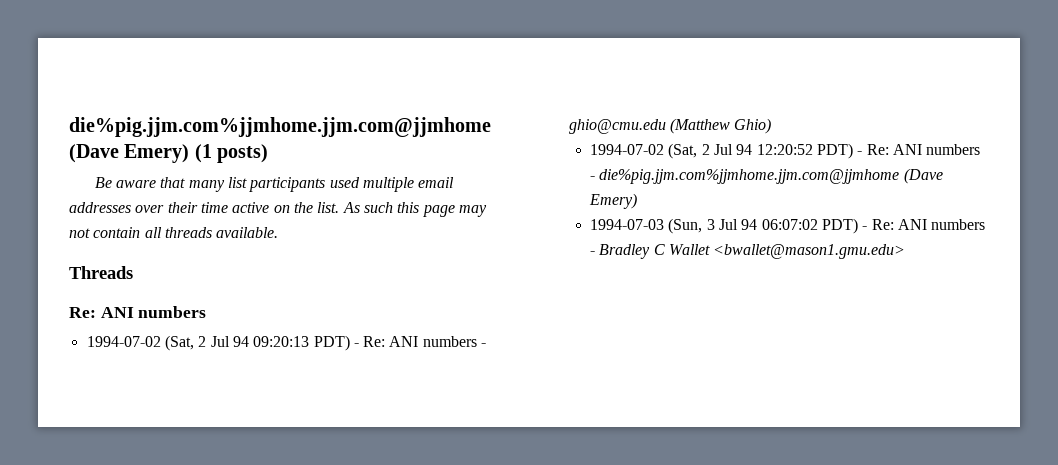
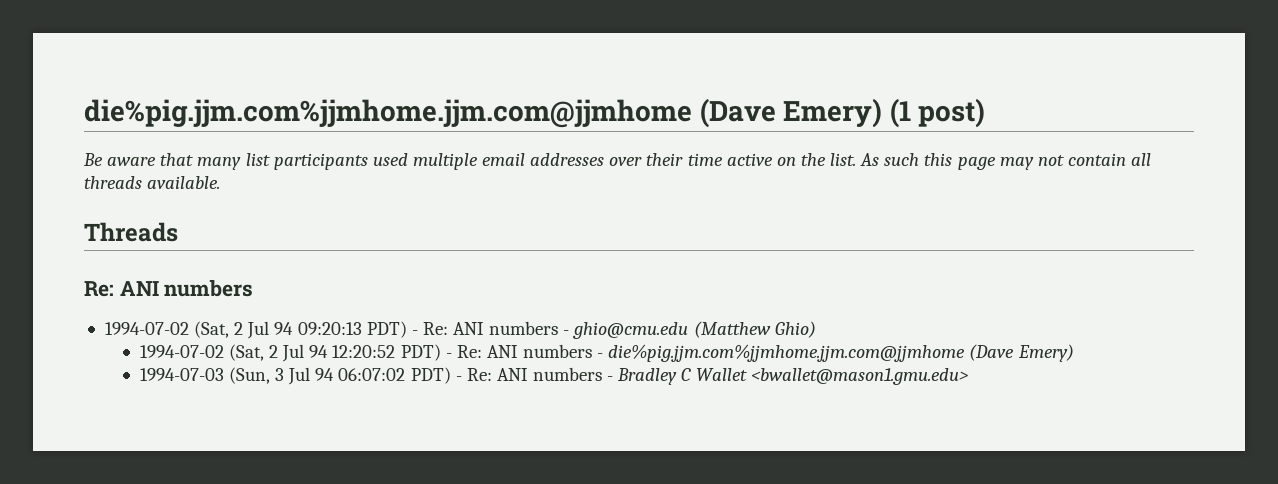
[217,144,269,163] posts) -> [918,98,986,128] post)

